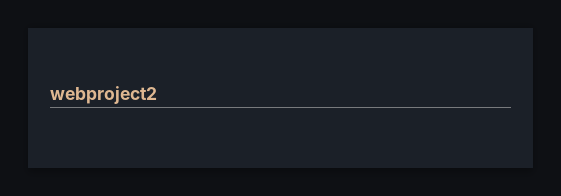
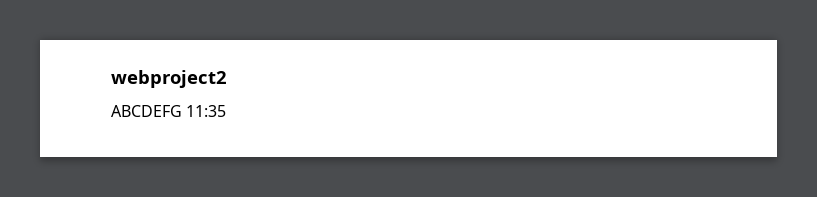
(157, 95) none -> [111,105,227,117] // ABCDEFG 11:35

